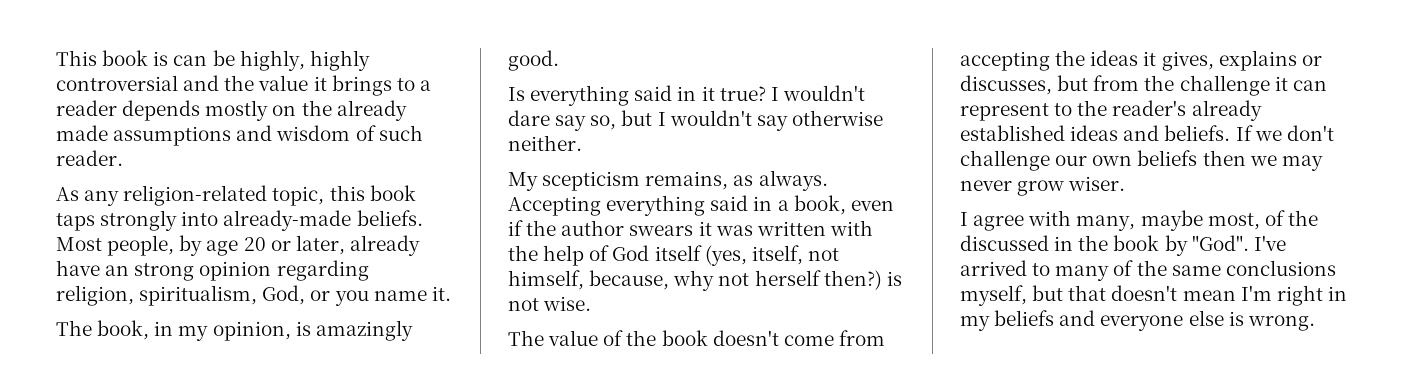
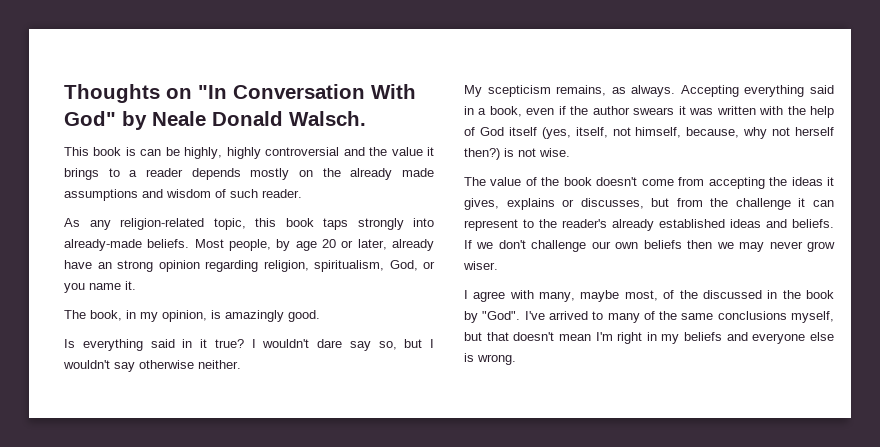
(56, 58) none -> [64,84,416,103] [64,111,366,130] Thoughts on "In Conversation With God" by Neale Donald Walsch. //

